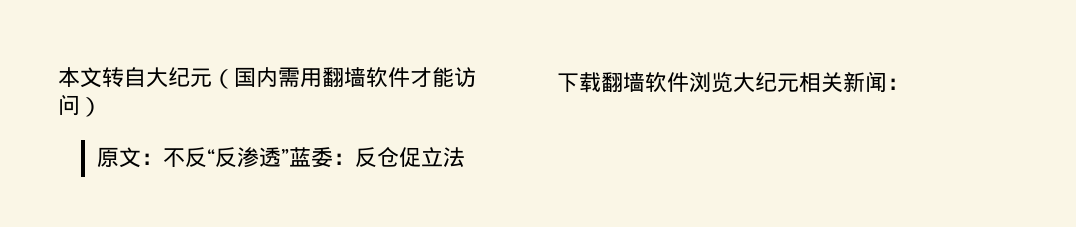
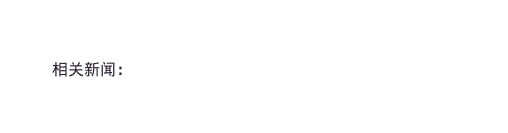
[58,67,476,89] [58,94,102,117] [96,147,465,168] [557,72,799,93] 本文转自大纪元（国内需用翻墙软件才能访问） // 原文：不反“反渗透”蓝委：反仓促立法 // 下载翻墙软件浏览大纪元 -> (52, 69) none

